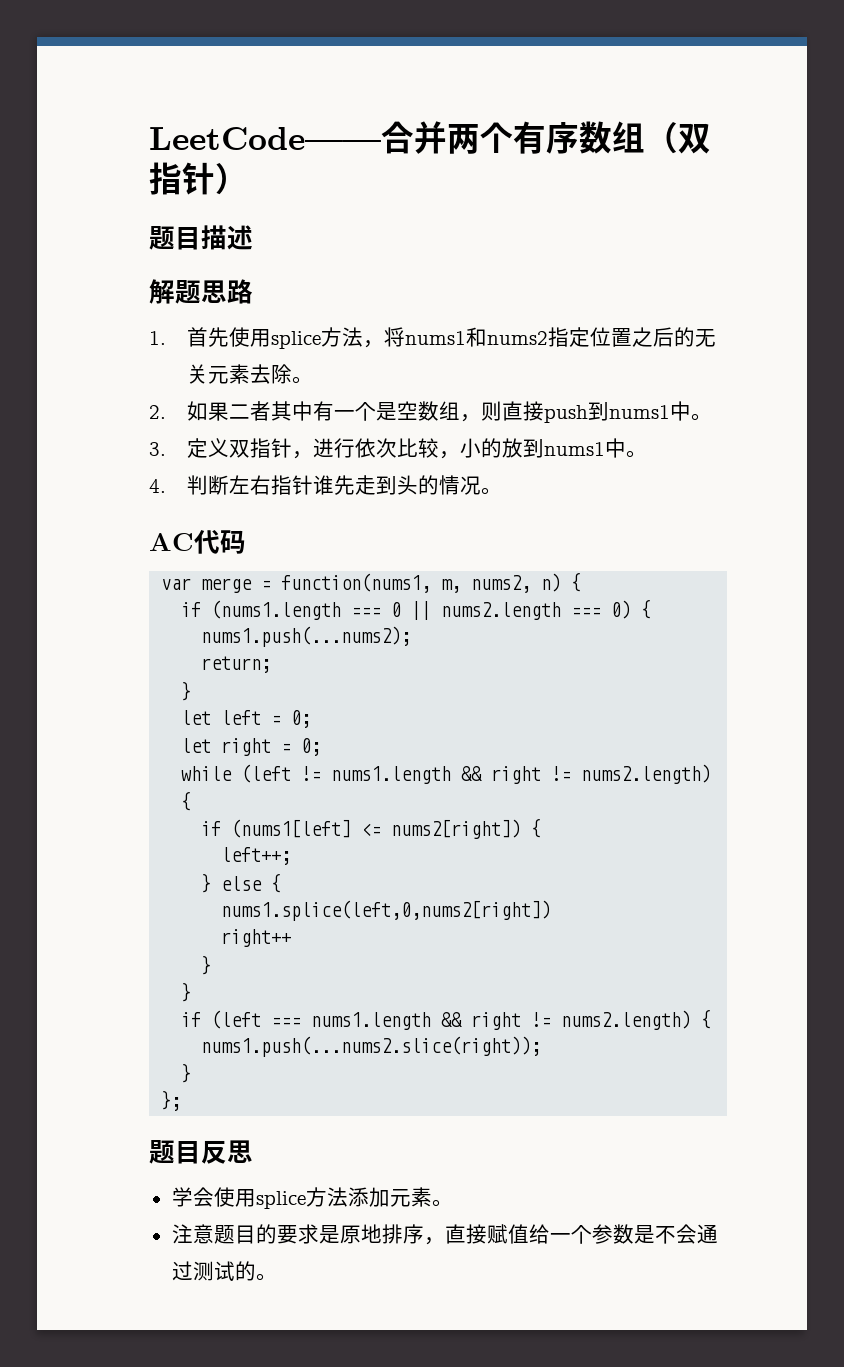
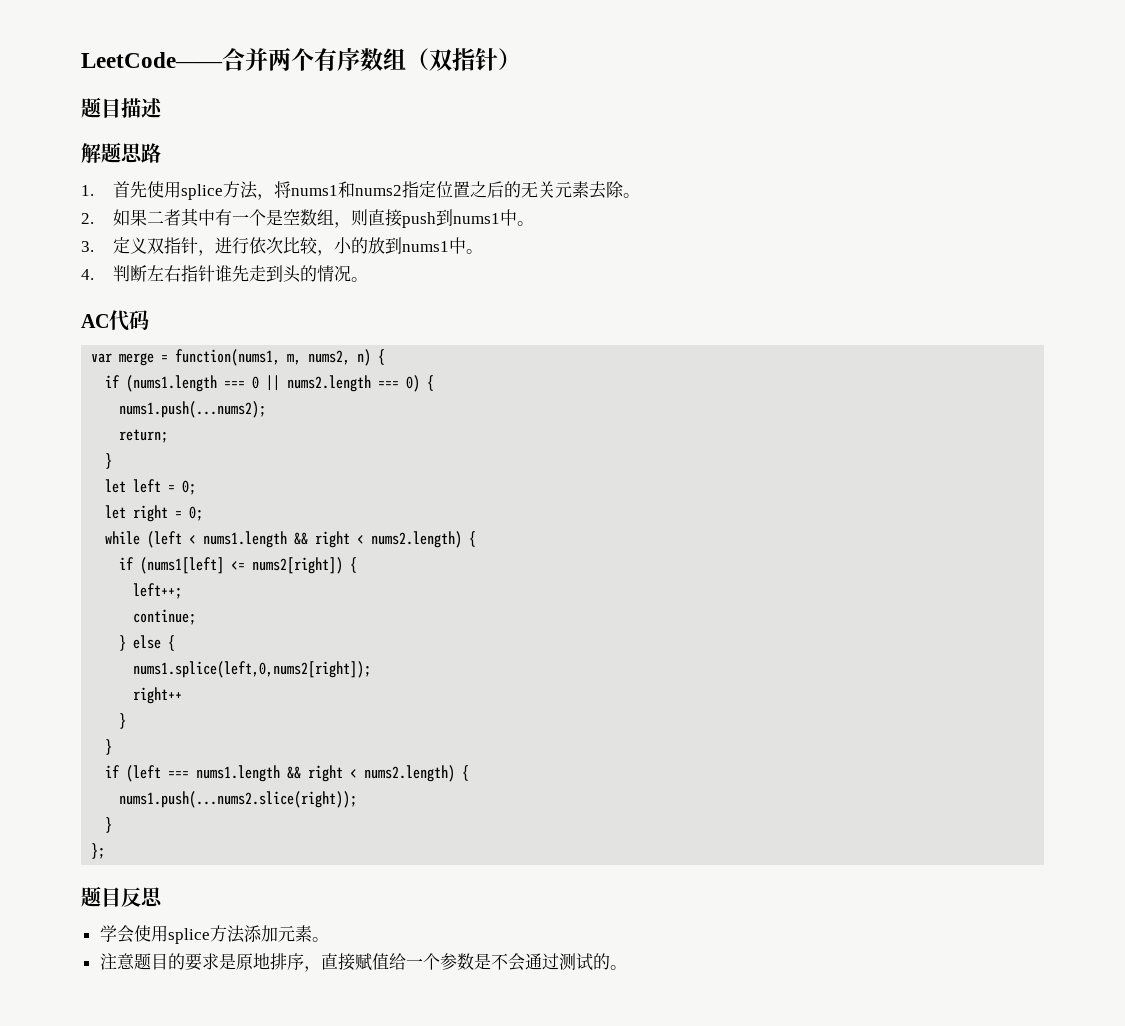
[301,766,572,784] != nums1.length && right != -> [189,531,365,548] < nums1.length && right <
(292, 856) none -> [133,609,197,625] // continue;
[221,900,552,921] nums1.splice(left,0,nums2[right]) -> [133,661,372,678] nums1.splice(left,0,nums2[right]);
[531,1012,552,1027] != -> [350,769,358,778] <

